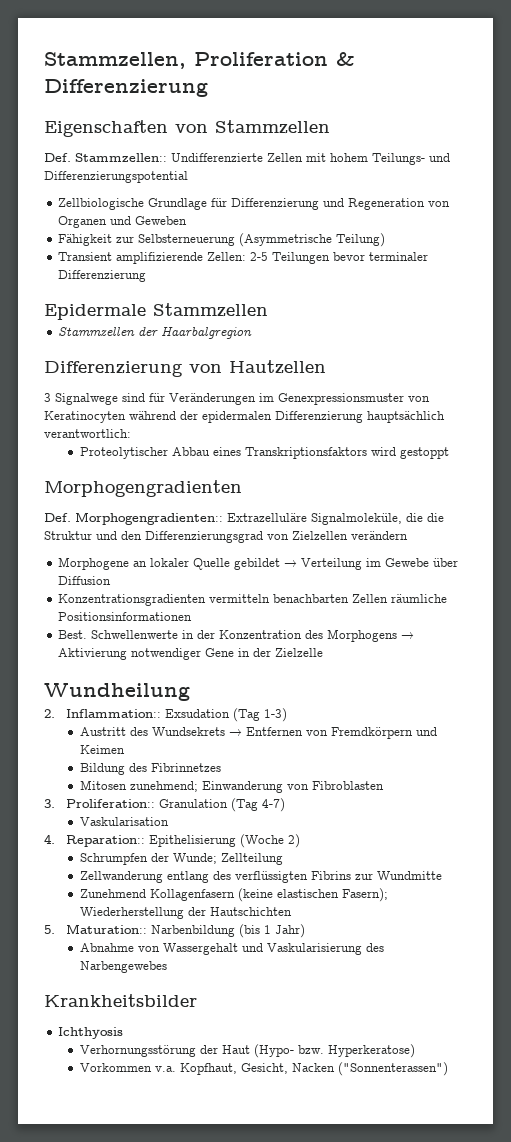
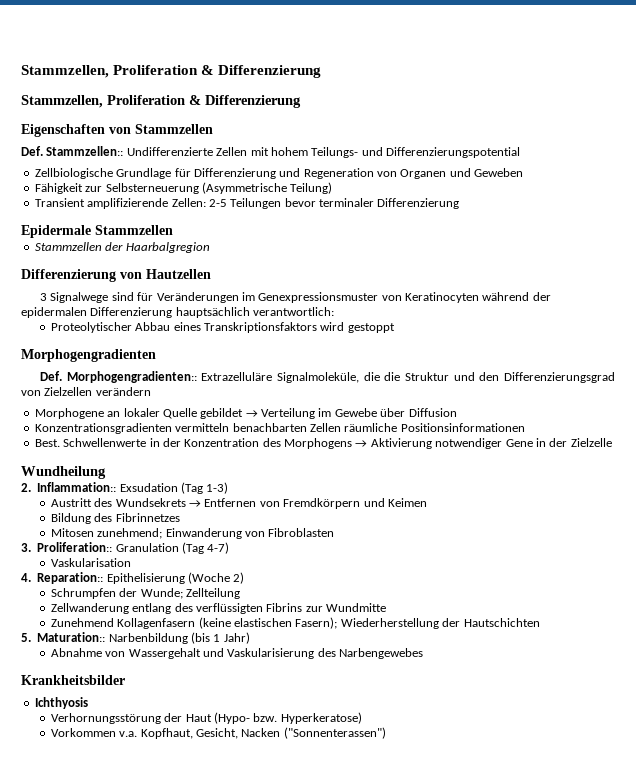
[44,52,355,69] [44,79,208,97] Stammzellen, Proliferation & Differenzierung -> [21,65,322,78] [21,95,301,108] Stammzellen, Proliferation & Differenzierung // Stammzellen, Proliferation & Differenzierung

